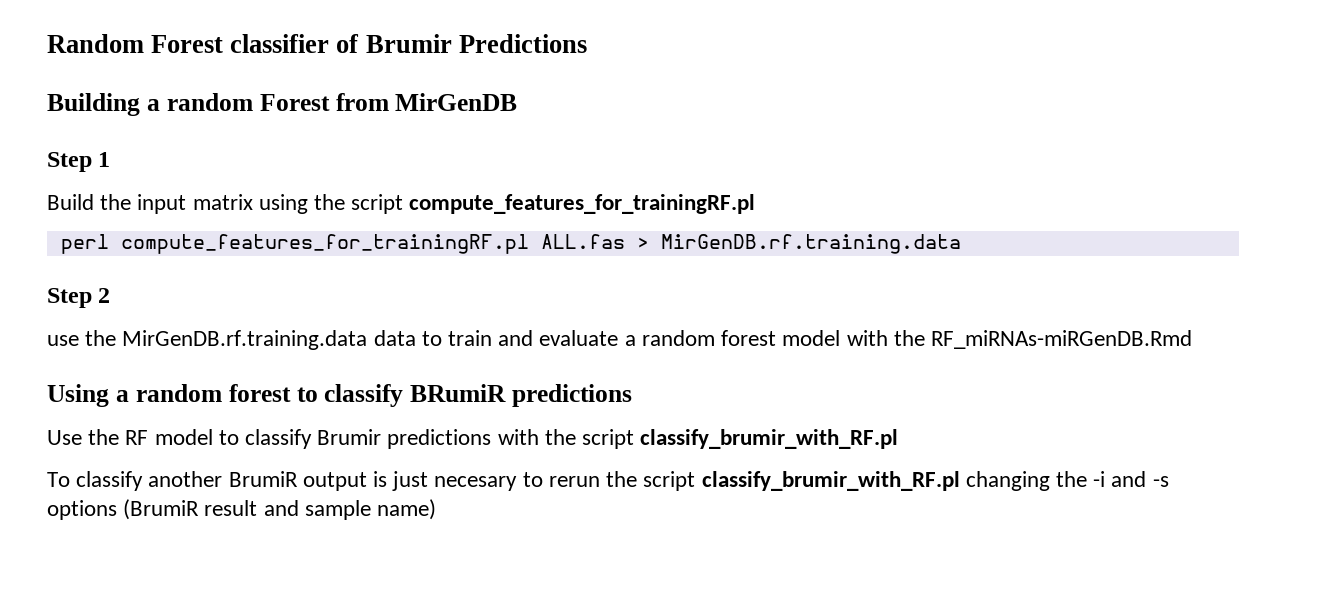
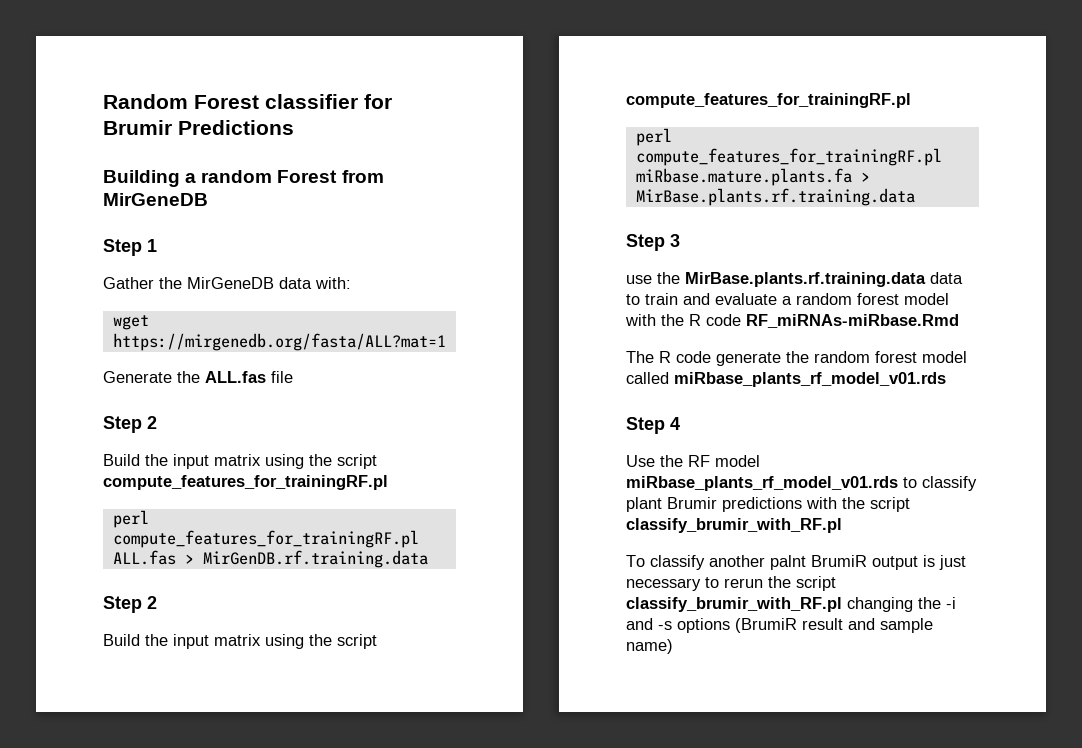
[336,34,360,53] of -> [364,94,392,109] for
[395,93,518,111] MirGenDB -> [103,193,208,206] MirGeneDB
(111, 159) none -> [103,277,351,289] [112,315,149,330] [112,333,446,351] [103,371,293,383] [103,416,157,433] // Gather the MirGeneDB data with: // wget https://mirgenedb.org/fasta/ALL?mat=1 // Generate the ALL.fas file // Step 2
(111, 295) none -> [103,634,377,649] [626,93,911,108] [635,128,672,146] [635,148,942,166] [635,168,870,186] [635,188,915,206] [626,234,680,251] // Build the input matrix using the script compute_features_for_trainingRF.pl // perl compute_features_for_trainingRF.pl miRbase.mature.plants.fa > MirBase.plants.rf.training.data // Step 3
[122,330,368,350] MirGenDB.rf.training.data -> [685,272,926,287] MirBase.plants.rf.training.data
[930,330,1192,349] [47,384,633,407] RF_miRNAs-miRGenDB.Rmd // Using a random forest to classify BRumiR predictions -> [689,314,959,328] [626,351,967,366] [626,372,946,387] [626,417,680,434] R code RF_miRNAs-miRbase.Rmd // The R code generate the random forest model called miRbase_plants_rf_model_v01.rds // Step 4
[218,429,313,449] to classify -> [626,476,977,491] [626,497,662,512] miRbase_plants_rf_model_v01.rds to classify plant
(223, 479) none -> [770,555,806,570] palnt
[434,476,518,491] necesary -> [626,578,701,591] necessary

